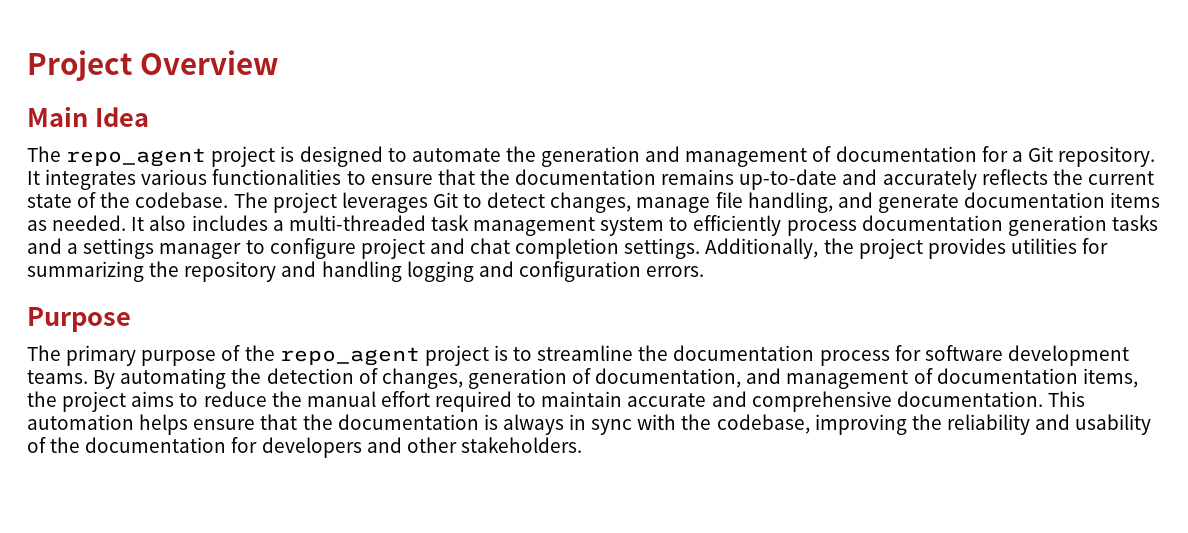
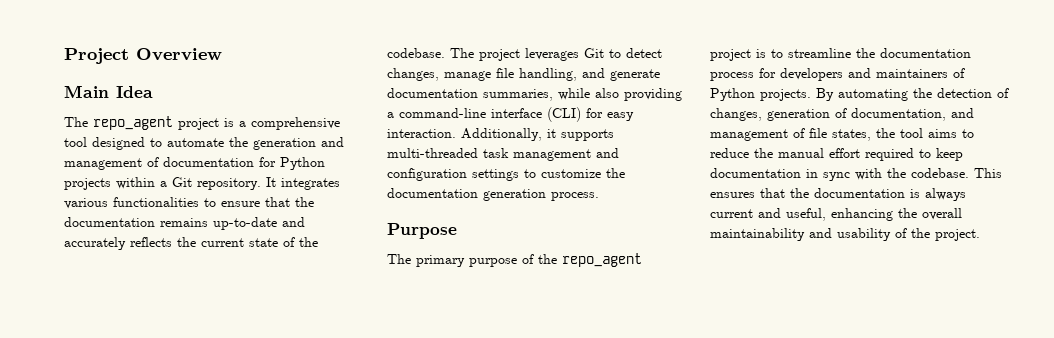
(295, 154) none -> [239,117,340,130] [64,137,87,147] a comprehensive tool
(1008, 154) none -> [280,157,325,170] [64,177,155,190] Python projects within
[1110,192,1161,208] [27,215,1158,236] [27,238,1109,259] [27,261,705,282] items as needed. It also includes a multi-threaded task management system to efficiently process documentation generation tasks and a settings manager to configure project and chat completion settings. Additionally, the project provides utilities for summarizing the repository and handling logging and configuration errors. -> [483,88,682,101] [387,107,634,122] [387,128,614,141] [387,148,619,161] [387,168,625,181] [387,188,599,201] summaries, while also providing a command-line interface (CLI) for easy interaction. Additionally, it supports multi-threaded task management and configuration settings to customize the documentation generation process.
[924,345,1129,366] [27,370,88,384] software development teams. -> [780,68,965,81] [710,88,811,101] developers and maintainers of Python projects.
[936,368,1138,388] [27,391,127,412] documentation items, the project -> [809,128,923,141] file states, the tool
[541,391,1085,412] [27,414,256,435] maintain accurate and comprehensive documentation. This automation helps ensure -> [936,148,963,161] [710,168,1002,181] [710,192,755,198] keep documentation in sync with the codebase. This ensures
[569,414,1152,435] [27,437,582,458] in sync with the codebase, improving the reliability and usability of the documentation for developers and other stakeholders. -> [710,208,962,221] [710,228,980,241] current and useful, enhancing the overall maintainability and usability of the project.

